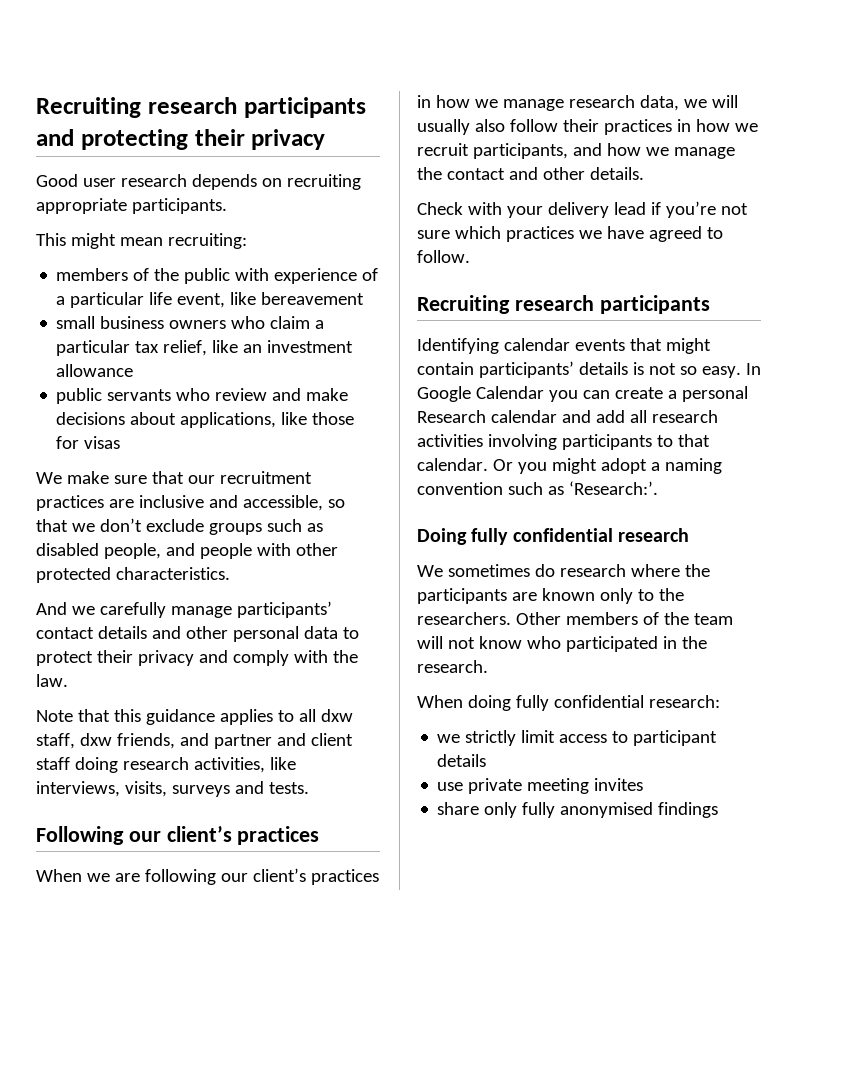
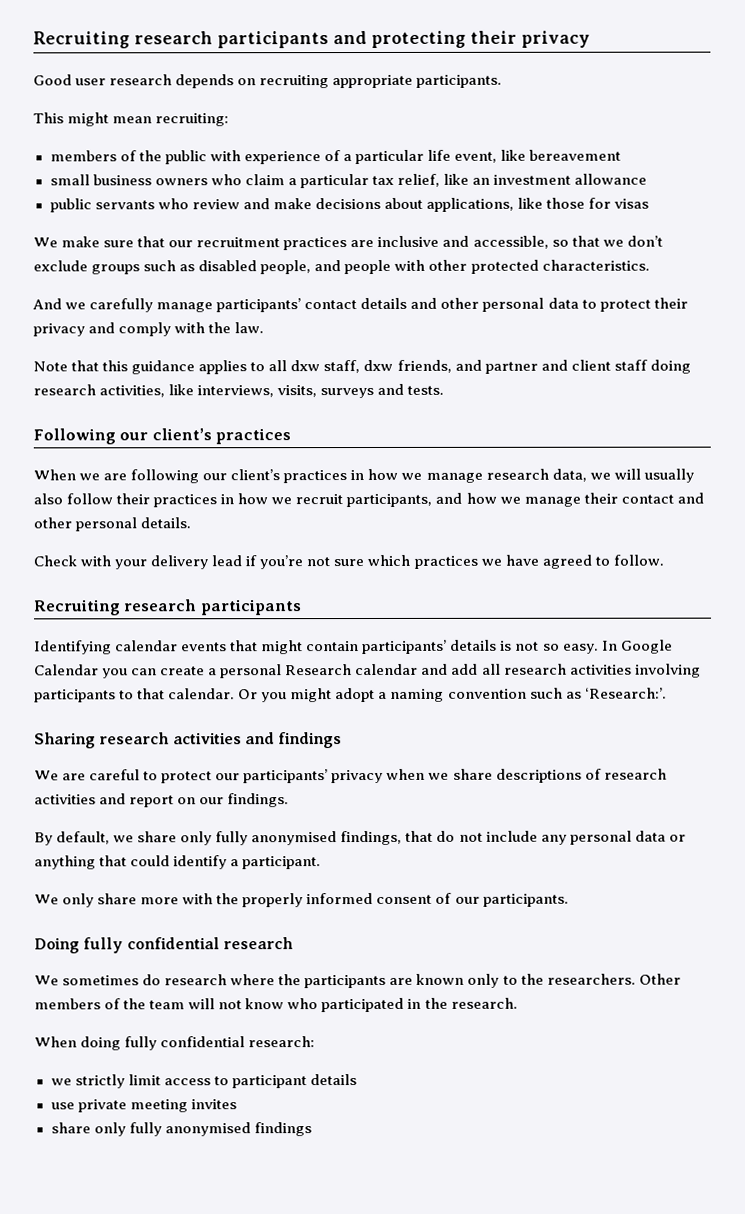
[417,167,442,180] the -> [583,492,618,504] their
(585, 173) none -> [75,517,138,532] personal
(658, 488) none -> [34,732,343,749] [34,768,667,784] [34,793,290,808] [34,830,686,846] [34,855,322,870] [34,892,569,908] // Sharing research activities and findings // We are careful to protect our participants’ privacy when we share descriptions of research activities and report on our findings. // By default, we share only fully anonymised findings, that do not include any personal data or anything that could identify a participant. // We only share more with the properly informed consent of our participants.

